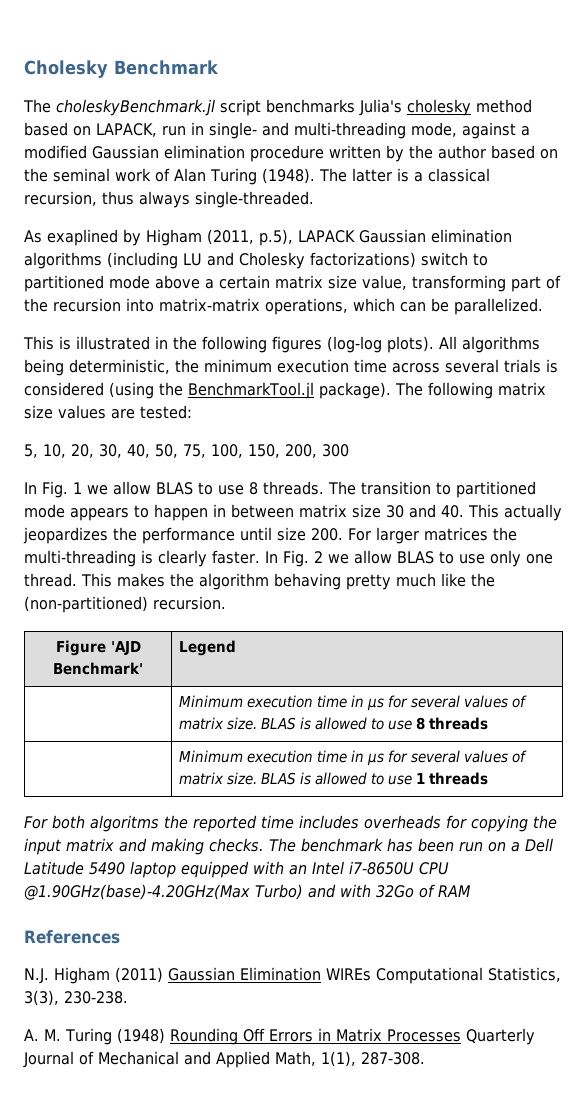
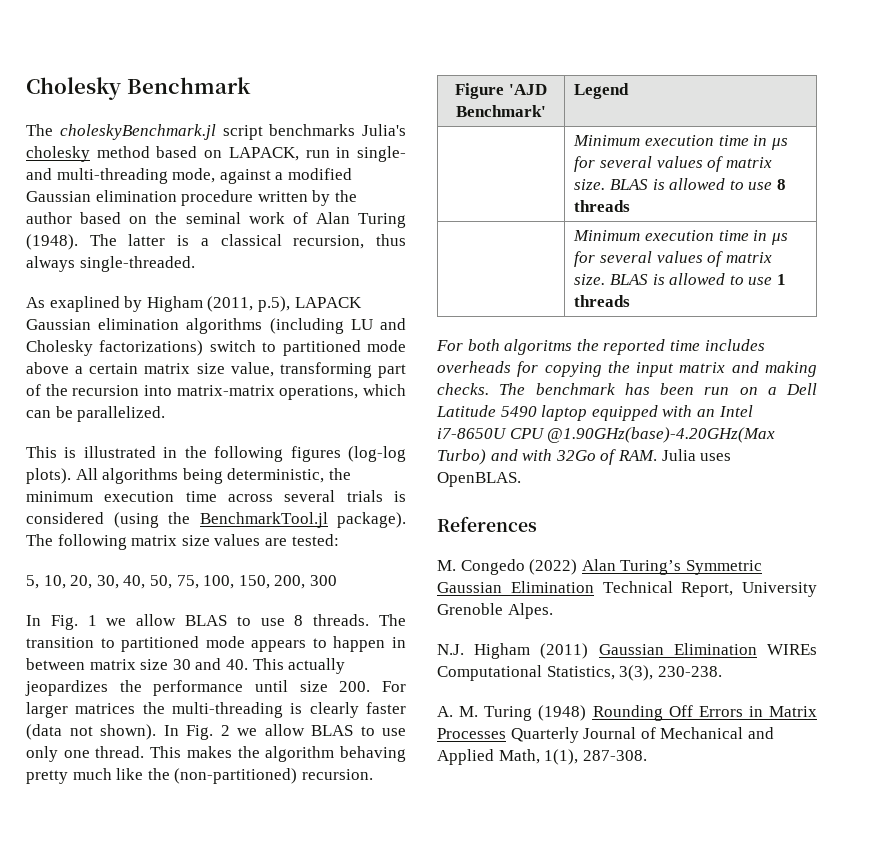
[212,550,260,564] faster. -> [365,702,406,714] [26,724,156,740] faster (data not shown).
[437,885,471,897] [24,930,120,944] RAM // References -> [617,449,732,461] [437,472,521,487] [437,516,537,532] [437,559,762,575] [437,581,817,597] [437,603,553,619] RAM. Julia uses OpenBLAS. // References // M. Congedo (2022) Alan Turing’s Symmetric Gaussian Elimination Technical Report, University Grenoble Alpes.

